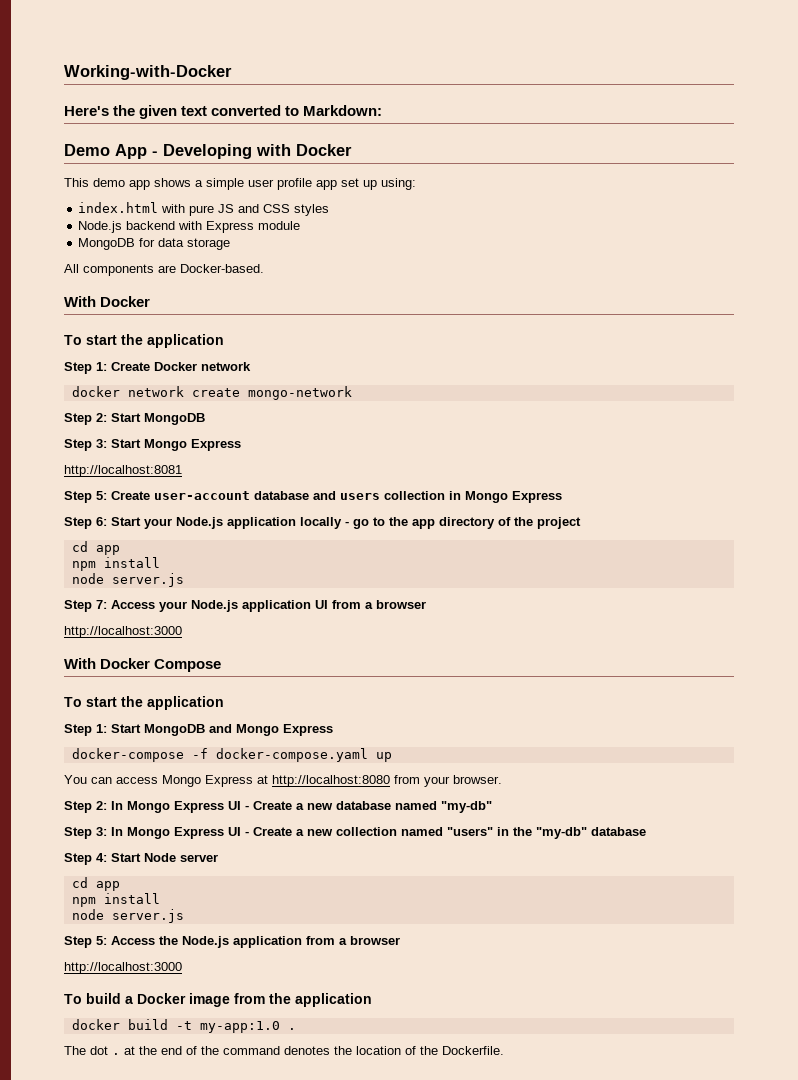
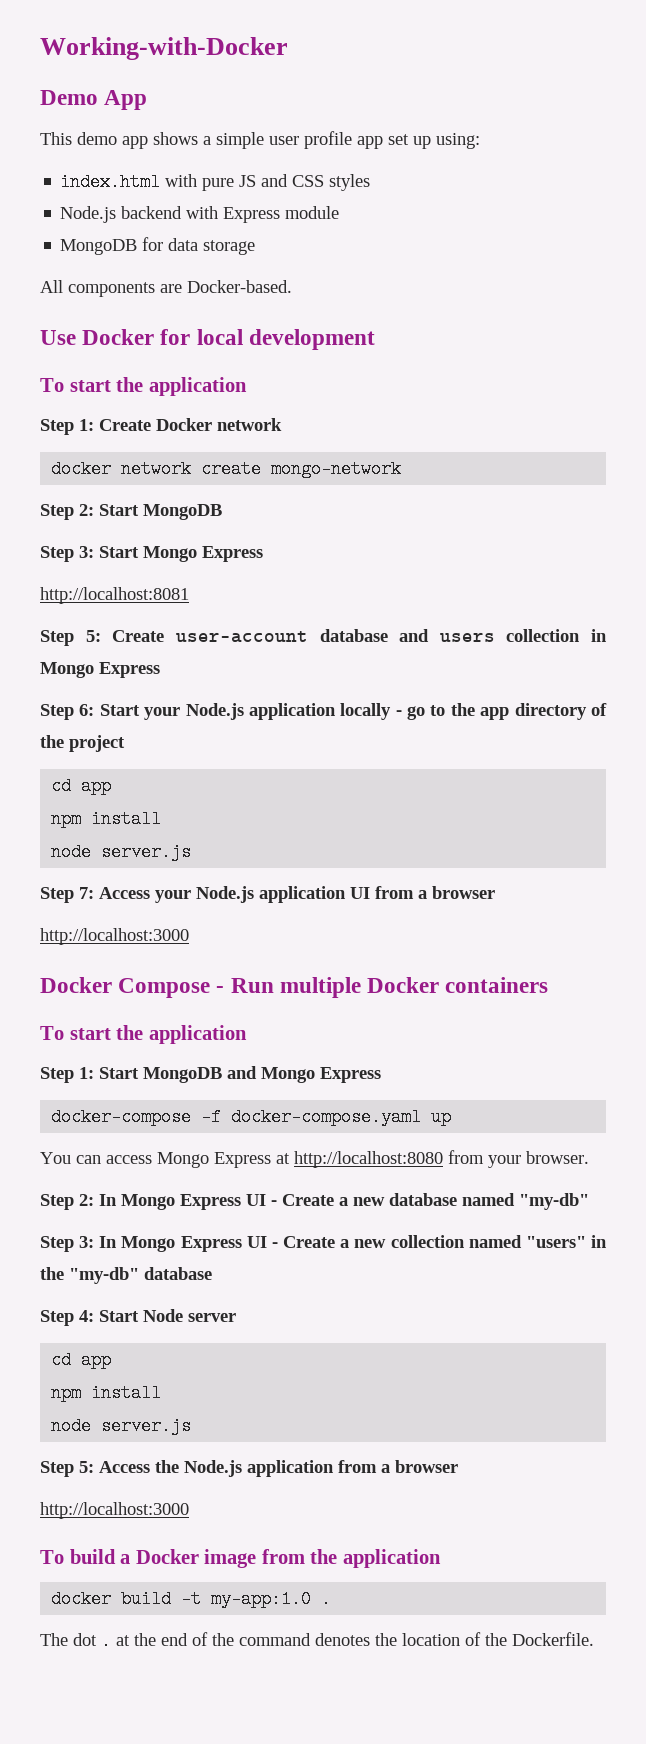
[64,105,383,119] [64,144,352,159] Here's the given text converted to Markdown: // Demo App - Developing with Docker -> [40,90,148,110] Demo App
[64,296,151,307] With Docker -> [40,329,375,350] Use Docker for local development
[64,658,96,669] With -> (189, 936) none
(222, 665) none -> [216,977,549,998] - Run multiple Docker containers

